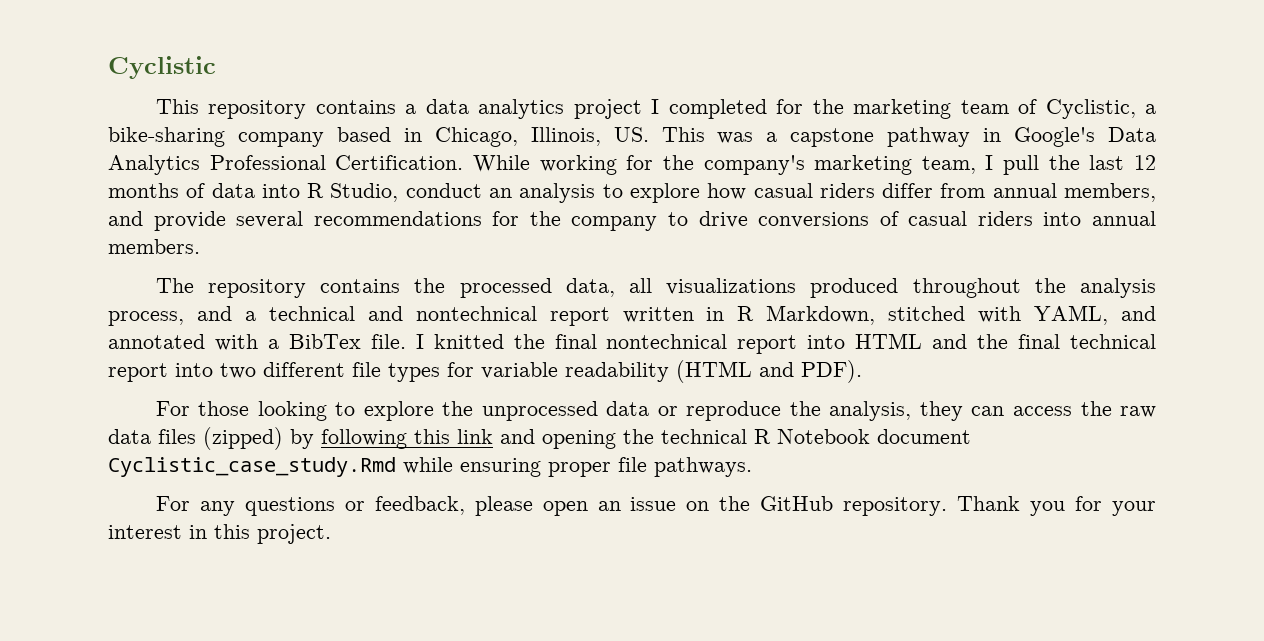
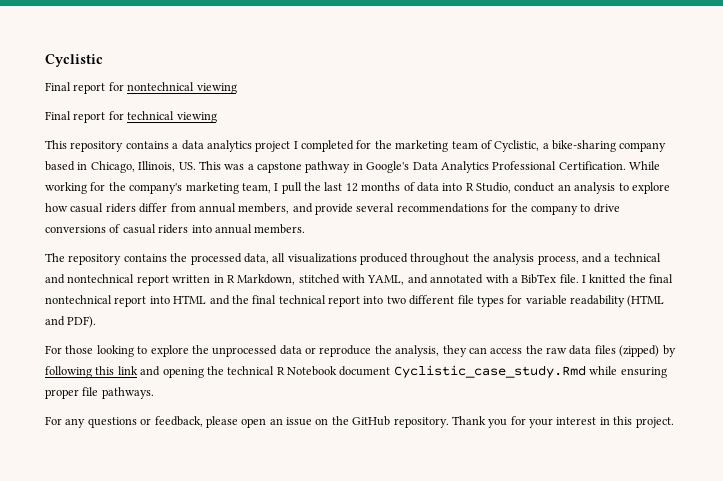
(216, 67) none -> [45,82,237,94] [45,111,217,123] // Final report for nontechnical viewing // Final report for technical viewing

